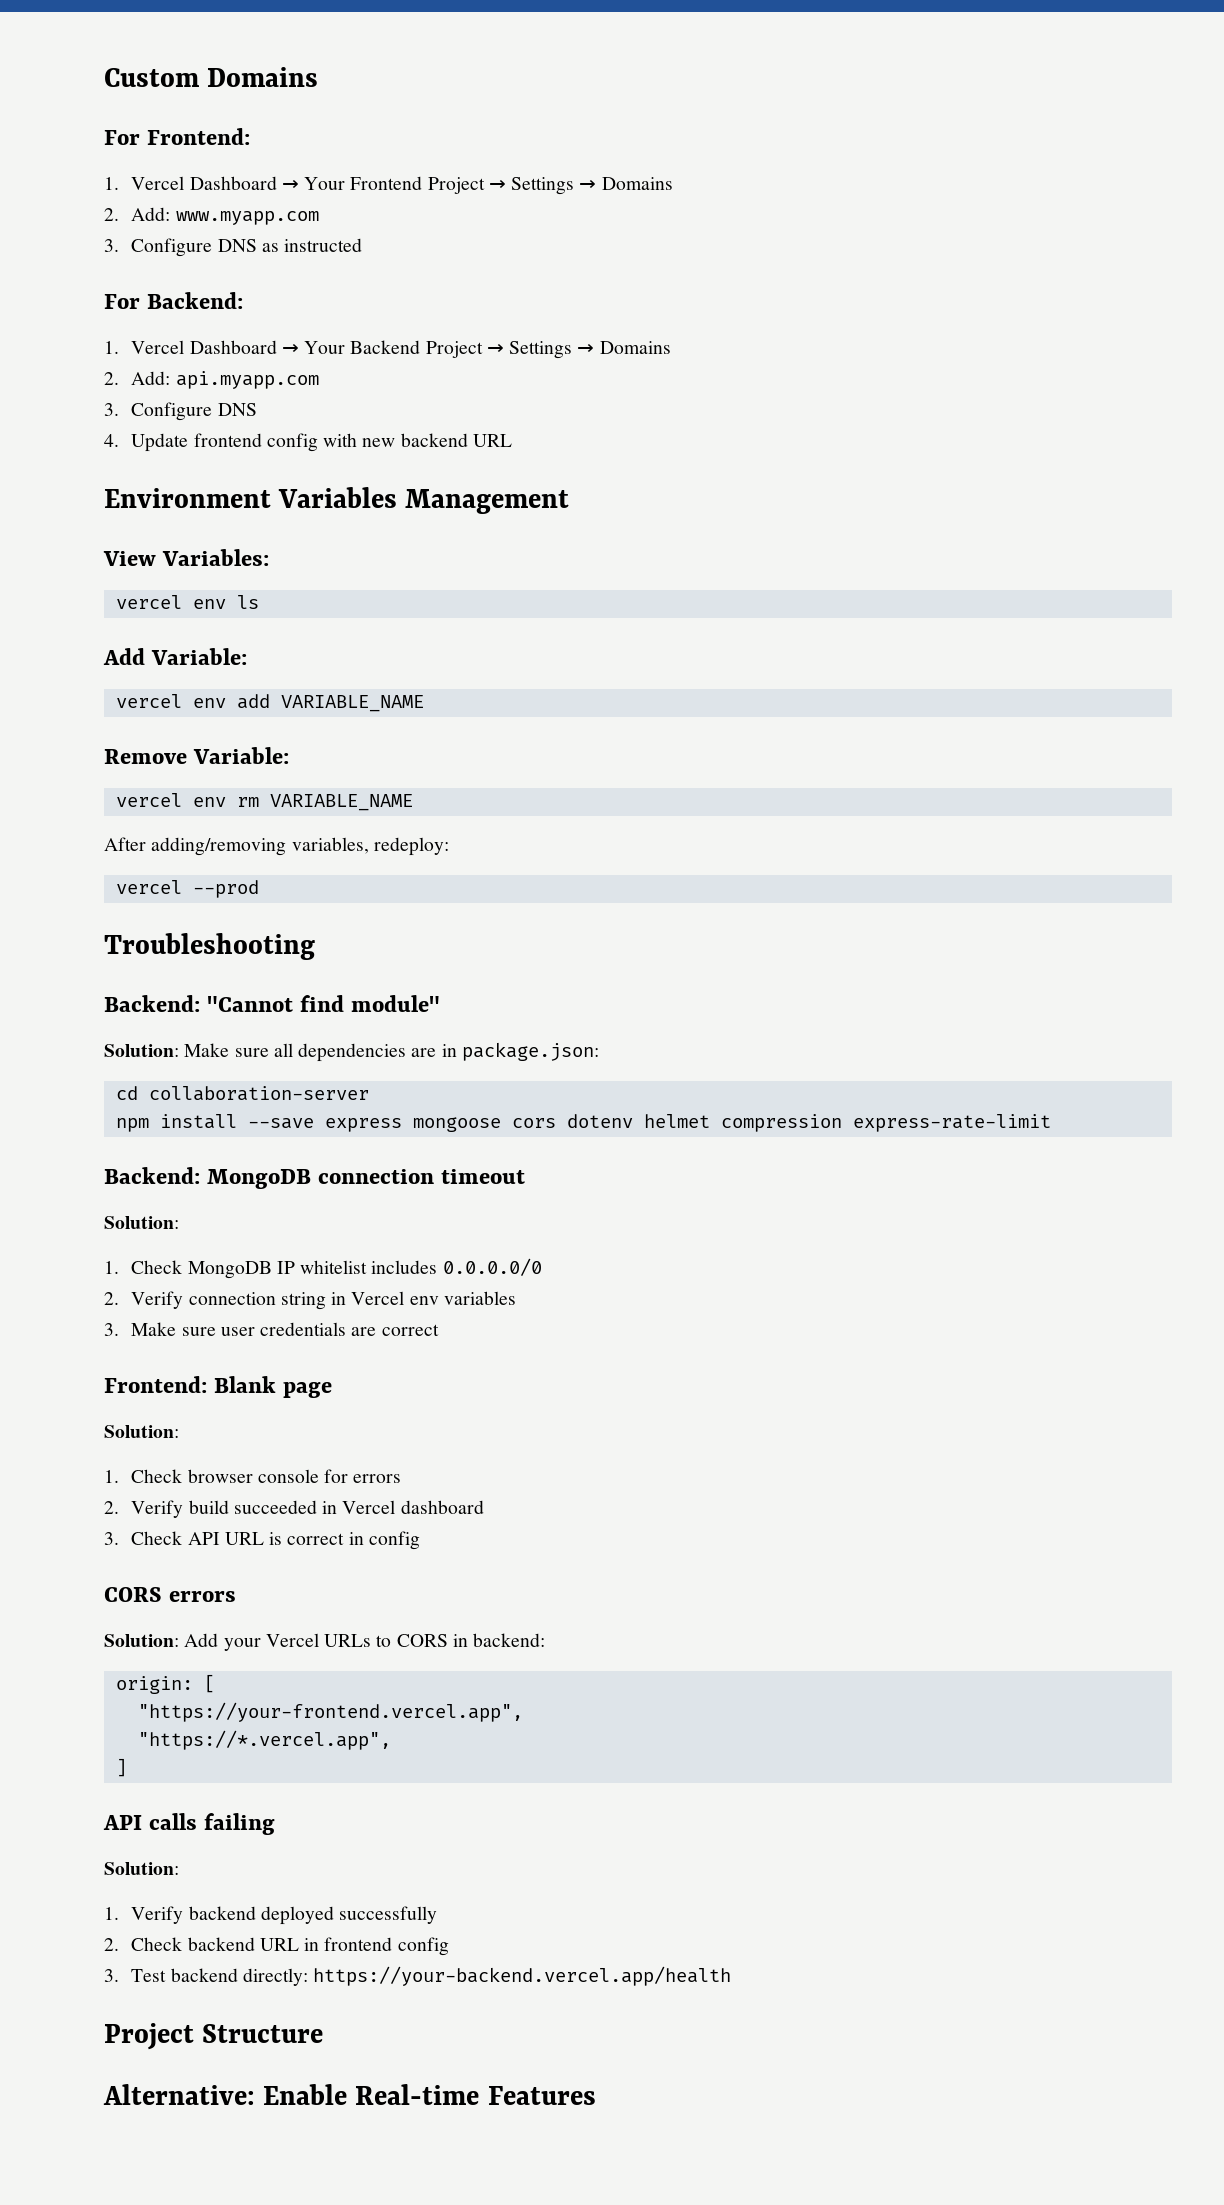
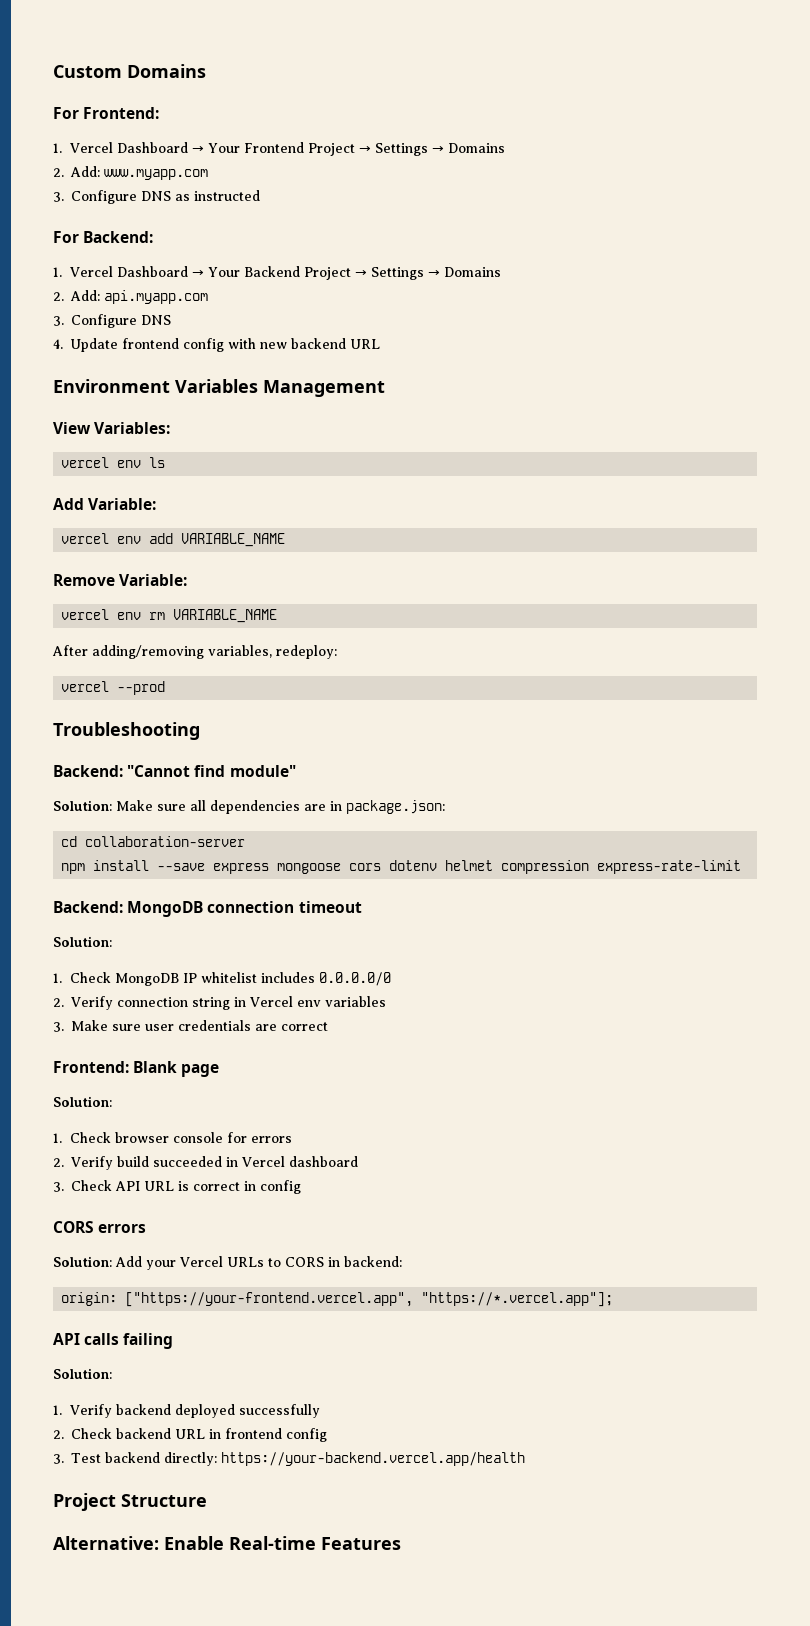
[203,1674,215,1693] [137,1702,523,1722] [137,1730,391,1750] [115,1758,127,1777] [ // "https://your-frontend.vercel.app", // "https://*.vercel.app", // ] -> [125,1292,614,1307] ["https://your-frontend.vercel.app", "https://*.vercel.app"];

